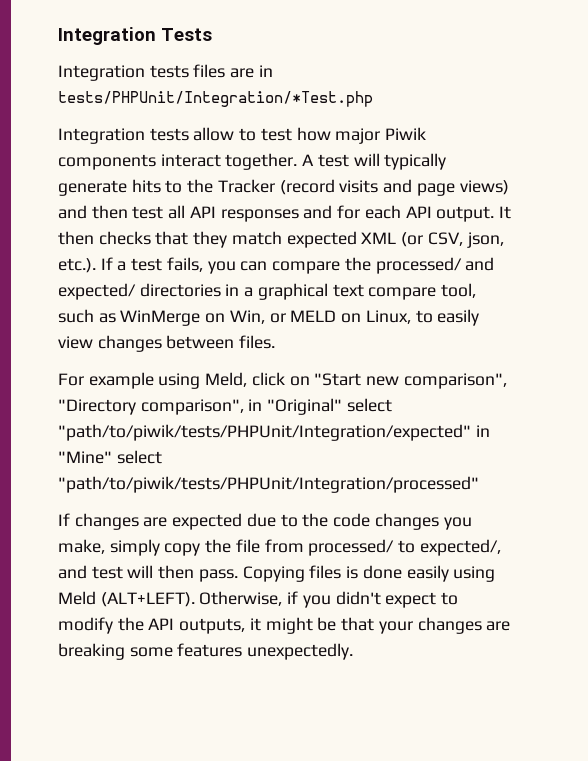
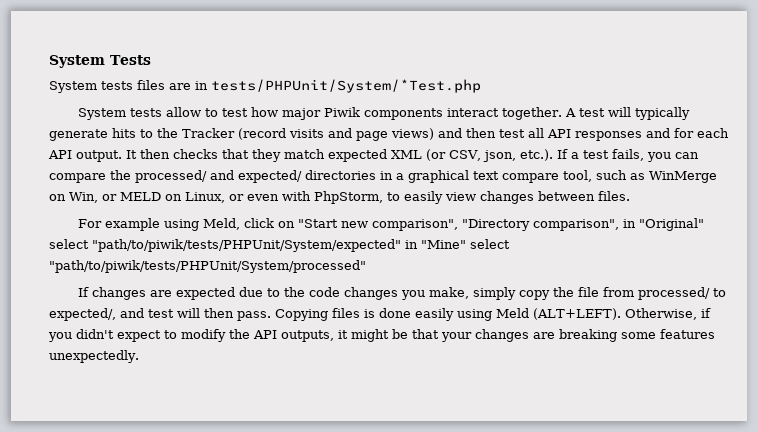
[58,27,156,45] Integration -> [49,55,105,68] System
[58,65,145,81] Integration -> [49,81,97,93] System
[58,91,373,107] [58,128,145,144] tests/PHPUnit/Integration/*Test.php // Integration -> [211,79,481,93] [78,108,127,120] tests/PHPUnit/System/*Test.php // System
(411, 317) none -> [229,191,383,204] or even with PhpStorm,
[58,424,471,441] "path/to/piwik/tests/PHPUnit/Integration/expected" -> [92,239,401,252] "path/to/piwik/tests/PHPUnit/System/expected"
[58,476,479,493] "path/to/piwik/tests/PHPUnit/Integration/processed" -> [49,260,366,273] "path/to/piwik/tests/PHPUnit/System/processed"

